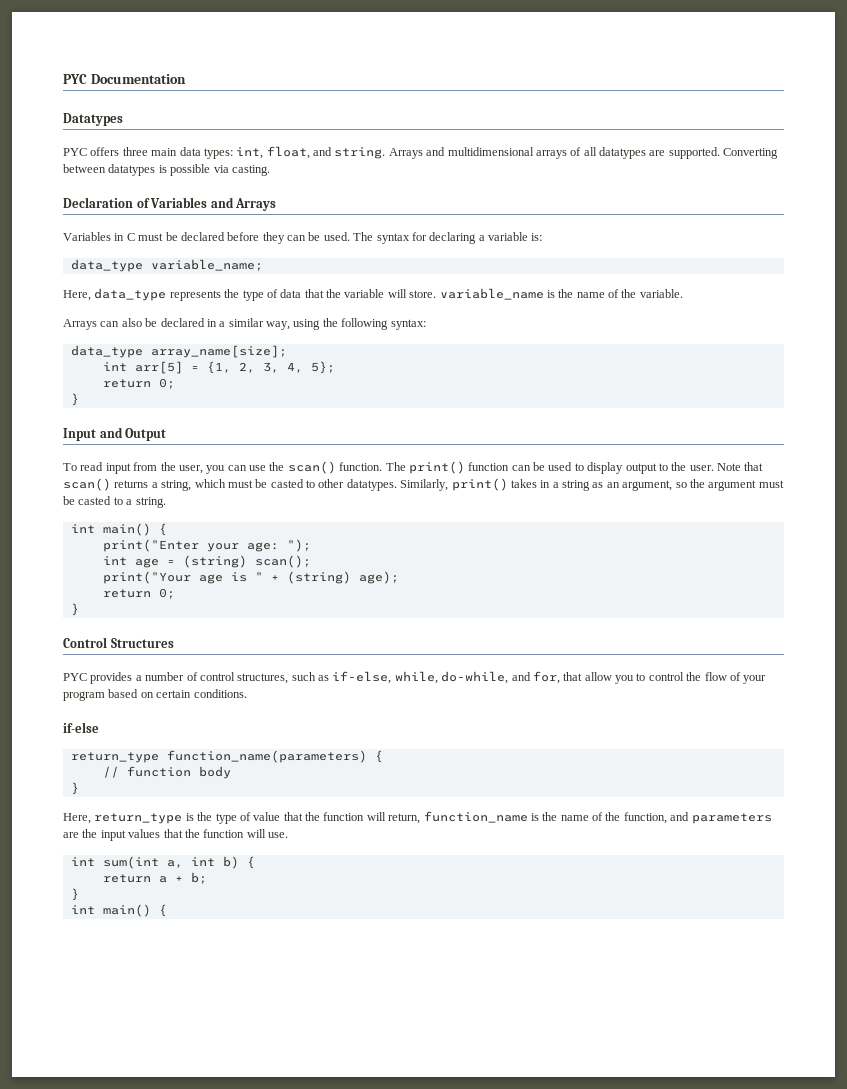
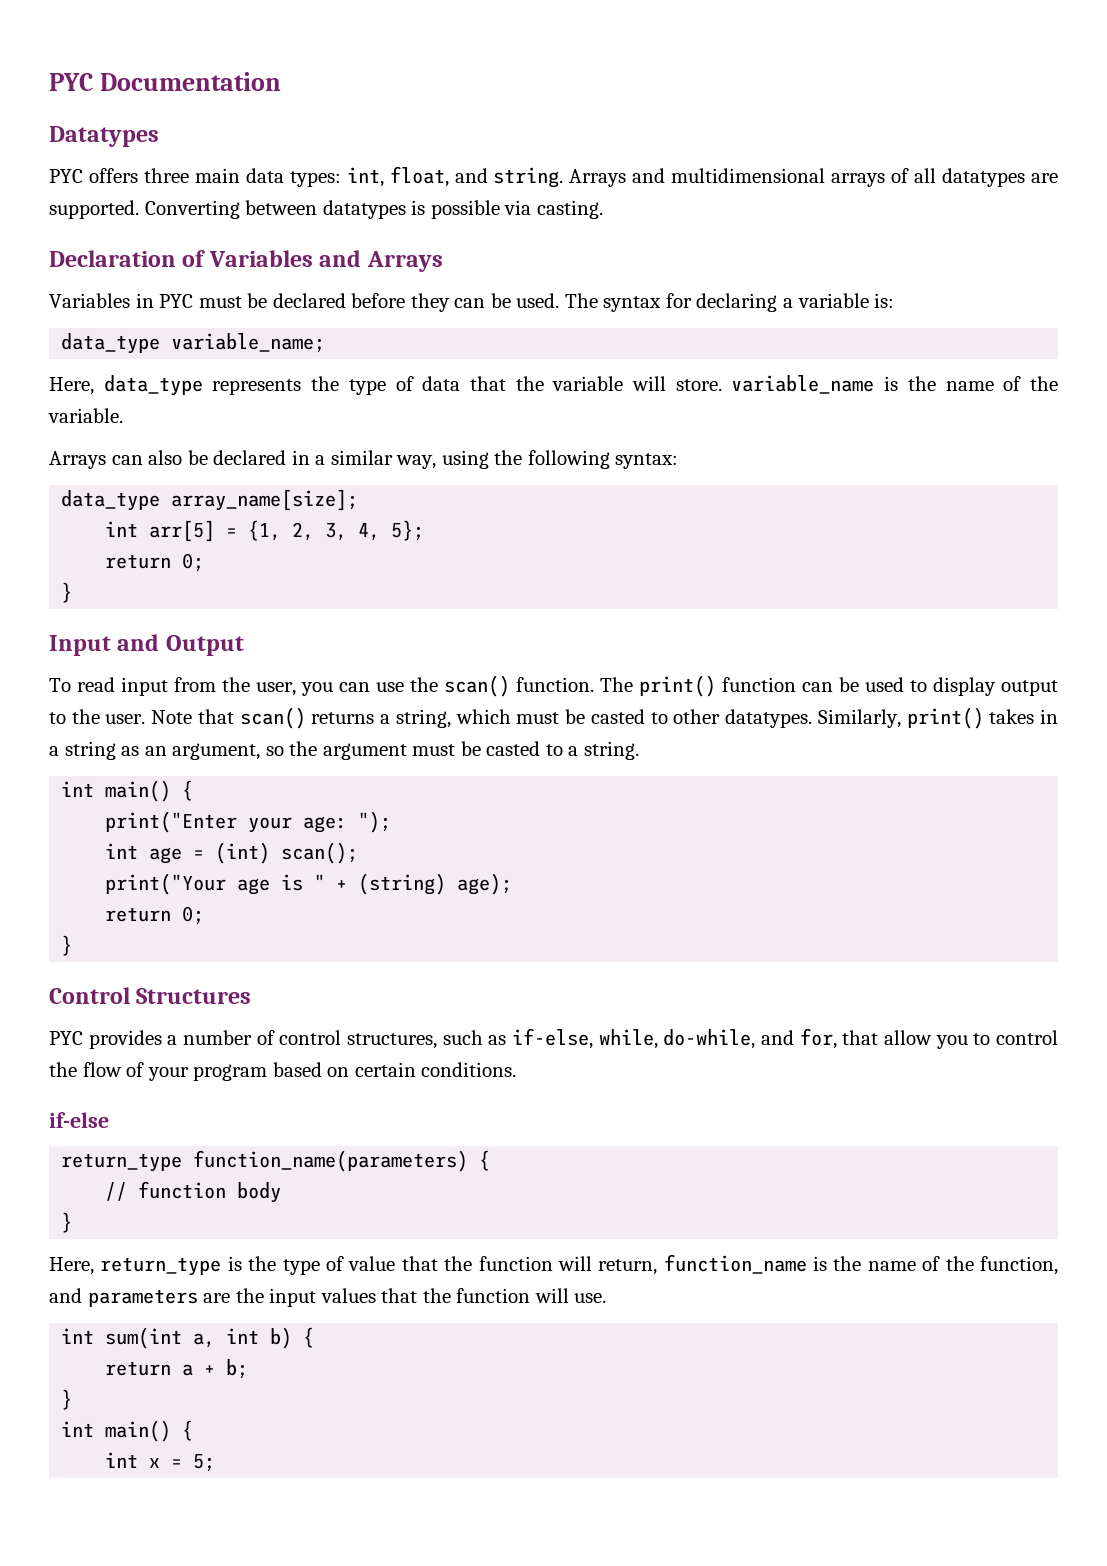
[126,233,135,241] C -> [159,294,194,308] PYC
[182,555,247,568] (string) -> [215,842,271,864] (int)
(167, 910) none -> [105,1452,216,1472] // int x = 5;

